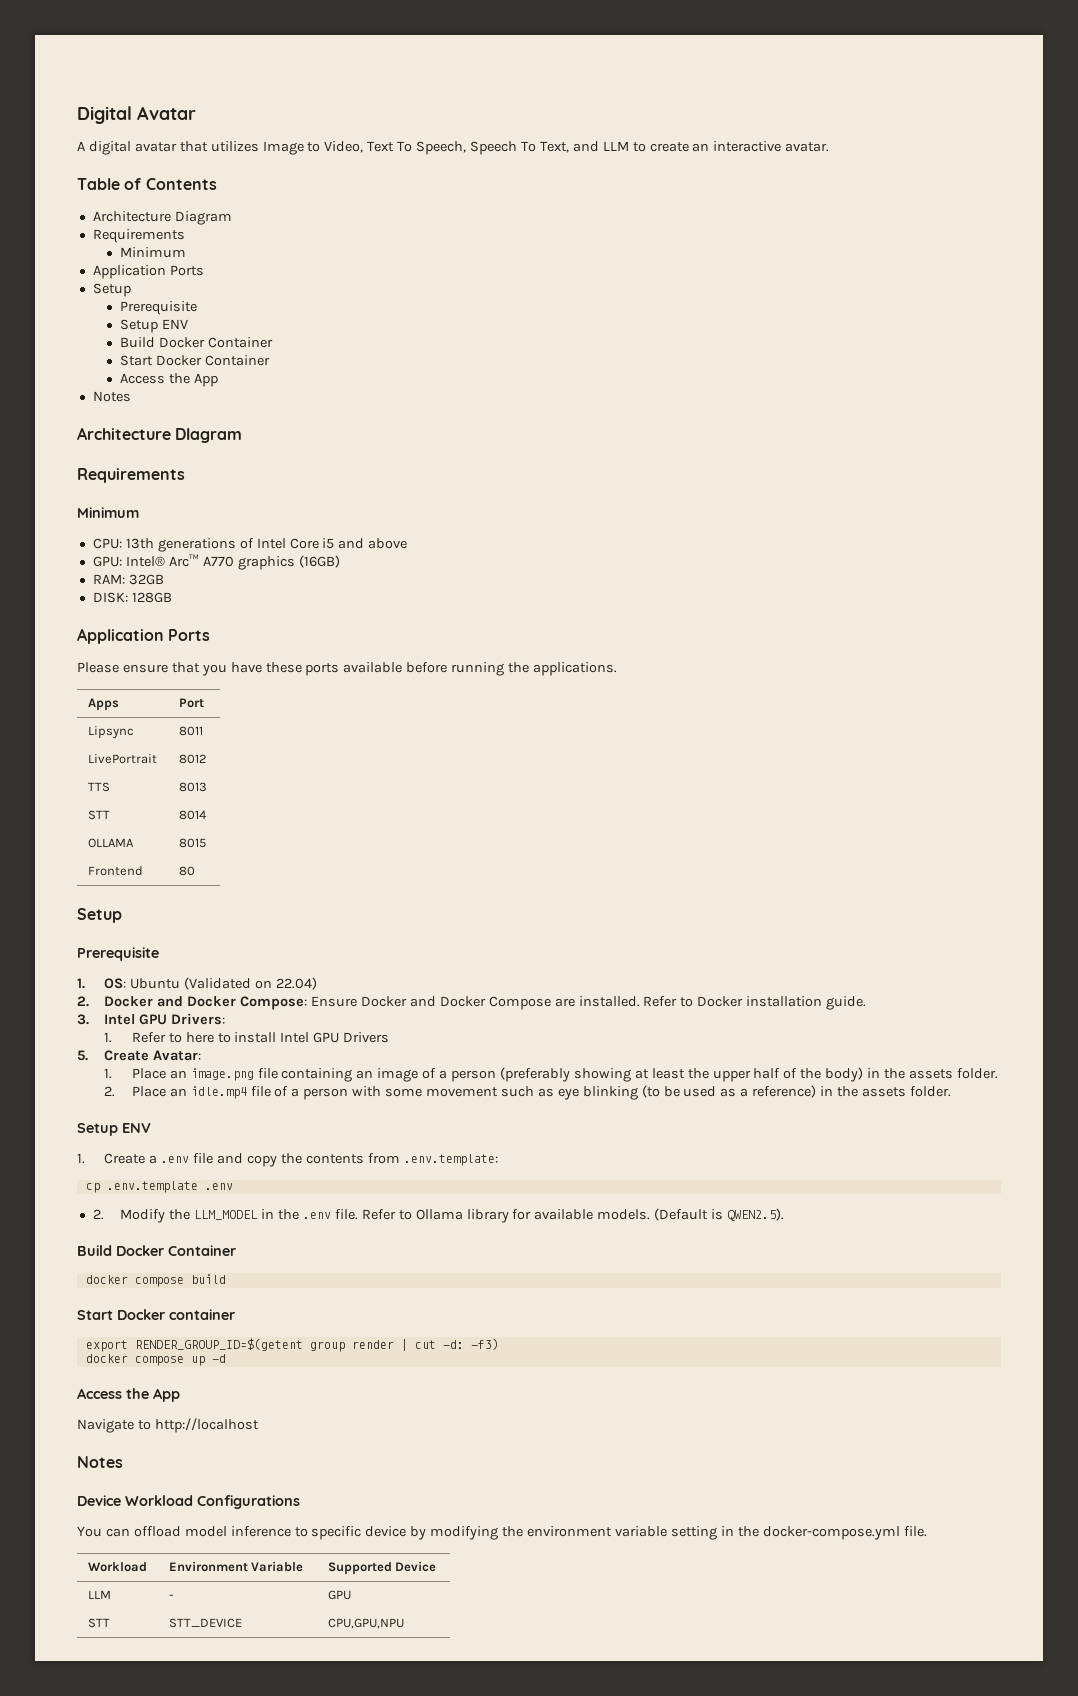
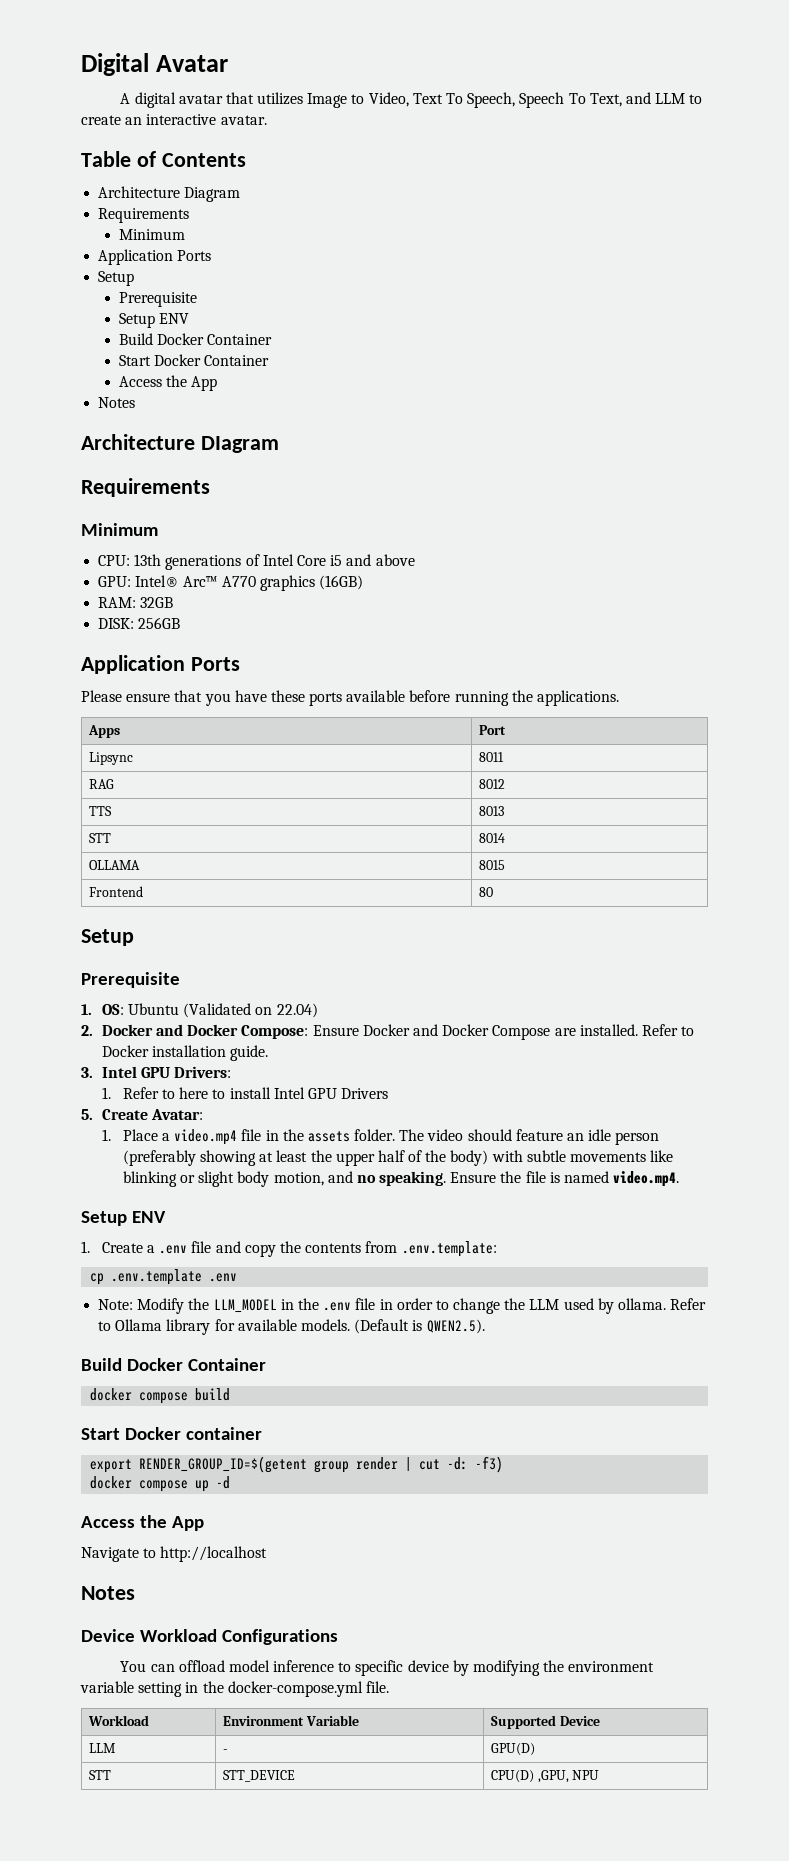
[131,592,172,603] 128GB -> [138,617,181,629] 256GB
[87,754,157,764] LivePortrait -> [88,779,114,789] RAG
[169,1068,448,1082] an image.png file containing an image of a -> [161,1129,612,1145] a video.mp4 file in the assets folder. The video should feature an idle
[867,1068,998,1079] [104,1085,951,1100] in the assets folder. // 2. Place an idle.mp4 file of a person with some movement such as eye blinking (to be used as a reference) in the assets folder. -> [491,1150,674,1162] [122,1171,680,1187] with subtle movements like blinking or slight body motion, and no speaking. Ensure the file is named video.mp4.
[92,1209,104,1220] 2. -> [98,1299,134,1310] Note:
[334,1209,358,1220] file. -> [355,1298,667,1314] file in order to change the LLM used by ollama.
[327,1590,351,1600] GPU -> [490,1743,535,1756] GPU(D)
[327,1618,404,1629] CPU,GPU,NPU -> [490,1770,600,1783] CPU(D) ,GPU, NPU

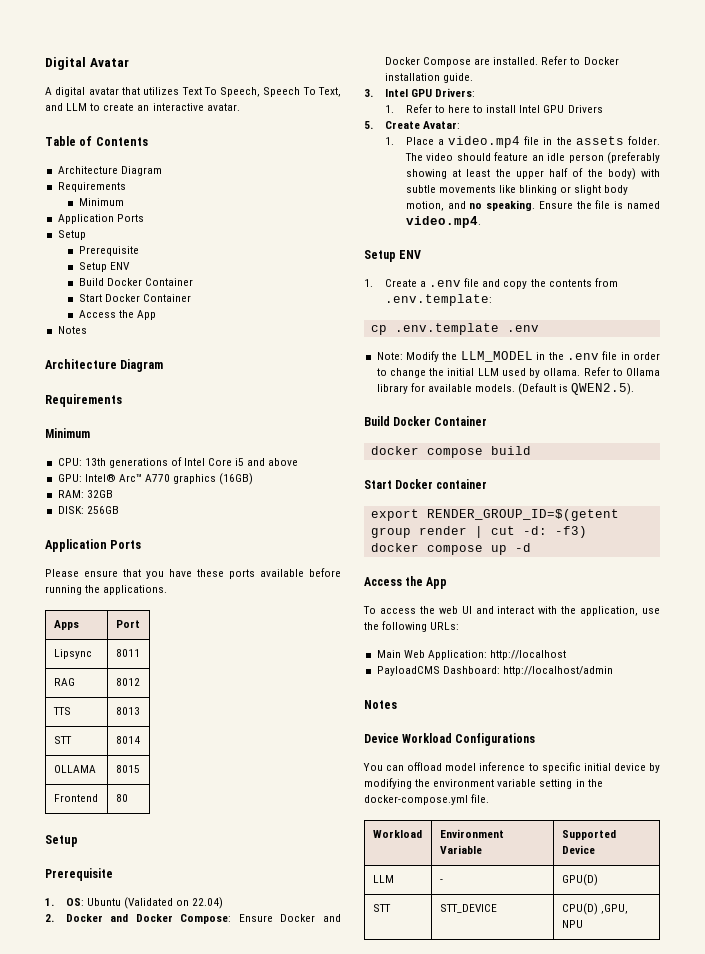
[307,92,409,108] Image to Video, -> (180, 91) none
[200,436,279,453] DIagram -> [120,359,164,372] Diagram
(526, 1304) none -> [447,368,475,376] initial
[81,1546,268,1562] Navigate to http://localhost -> [363,606,660,616] [364,621,460,632] [376,650,566,660] [376,666,613,676] To access the web UI and interact with the application, use the following URLs: // Main Web Application: http://localhost // PayloadCMS Dashboard: http://localhost/admin
(404, 1668) none -> [583,763,611,771] initial

